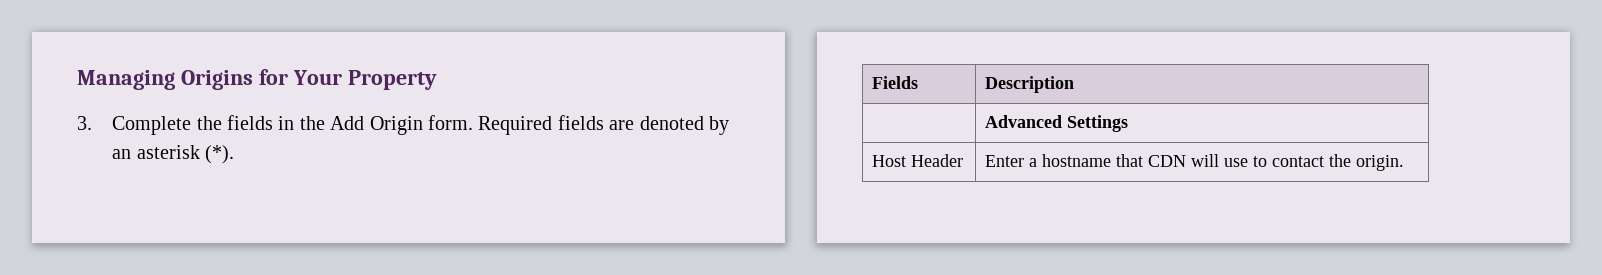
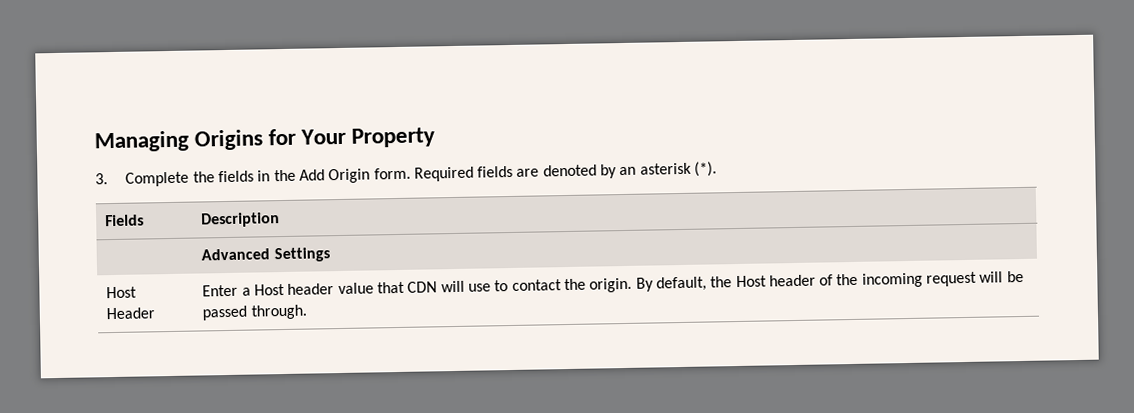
[1042,154,1112,167] hostname -> [254,282,374,296] Host header value
(1405, 163) none -> [635,270,1024,292] [202,304,307,321] By default, the Host header of the incoming request will be passed through.

